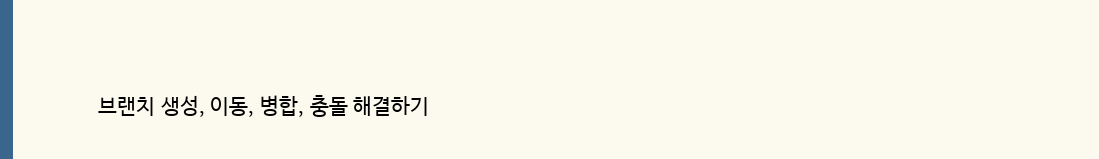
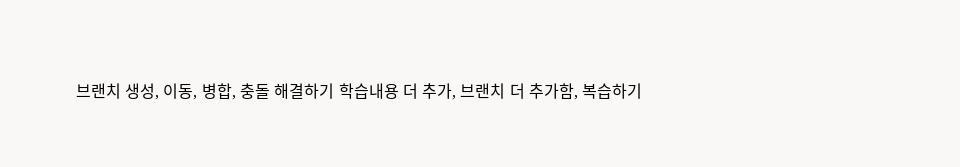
(430, 106) none -> [338,83,643,100] 학습내용 더 추가, 브랜치 더 추가함, 복습하기

